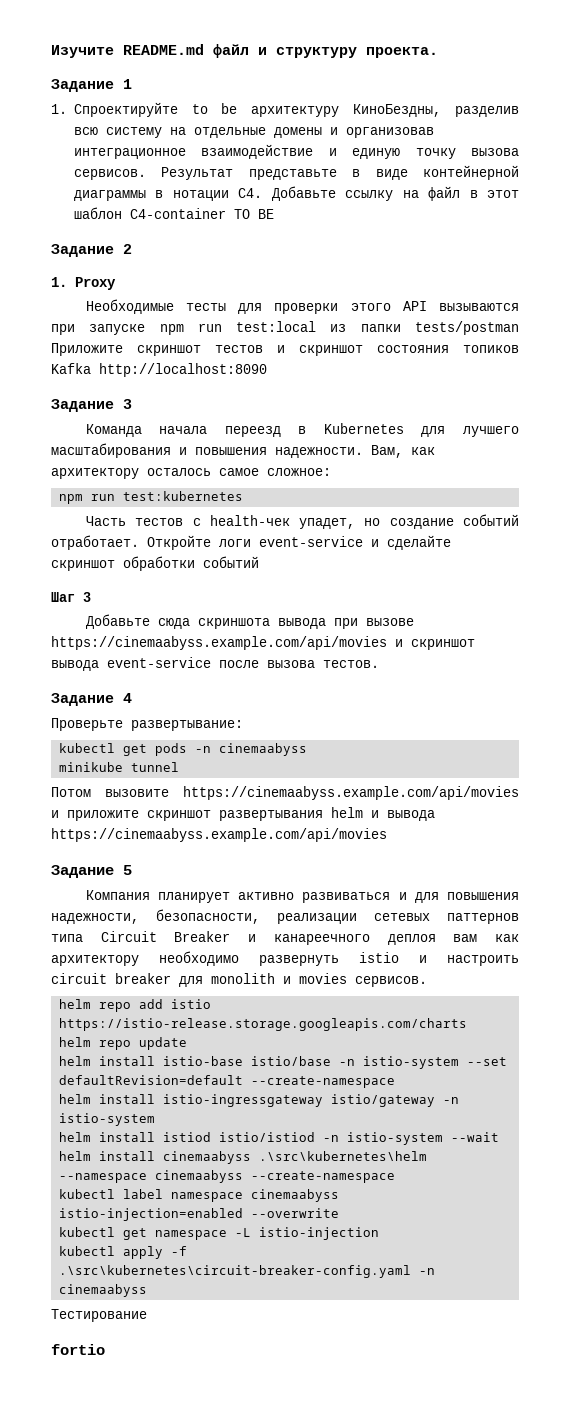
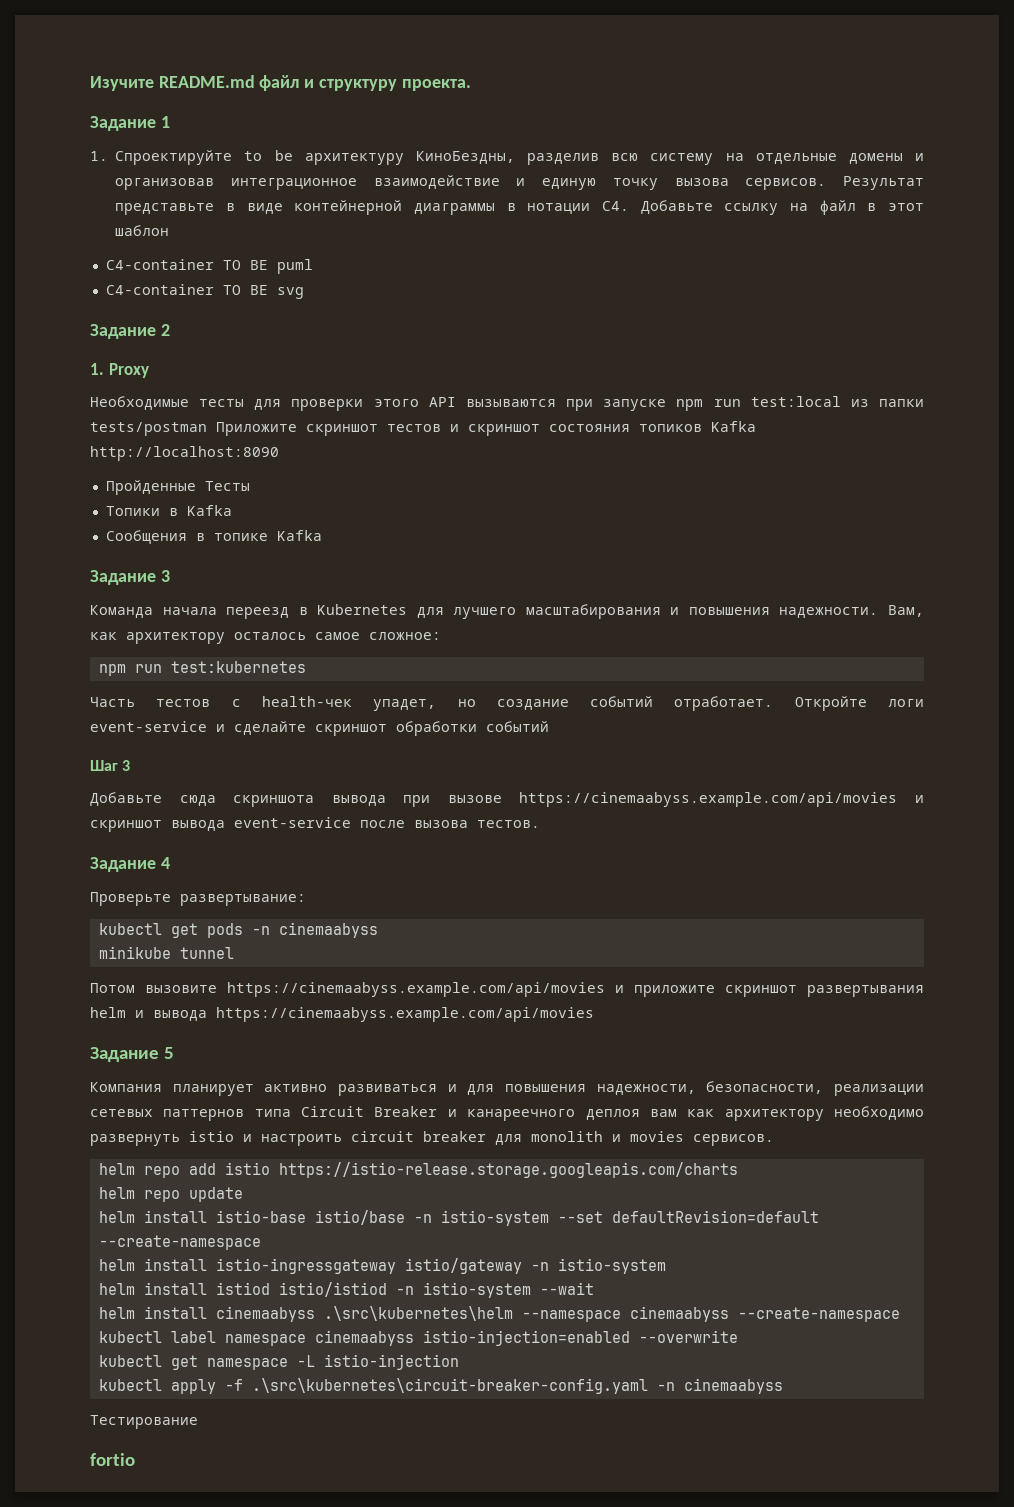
[129,208,274,219] C4-container TO BE -> [105,259,313,274] [105,284,304,299] // C4-container TO BE puml // C4-container TO BE svg
(267, 370) none -> [105,480,250,495] [105,505,232,516] [105,530,322,544] // Пройденные Тесты // Топики в Kafka // Сообщения в топике Kafka

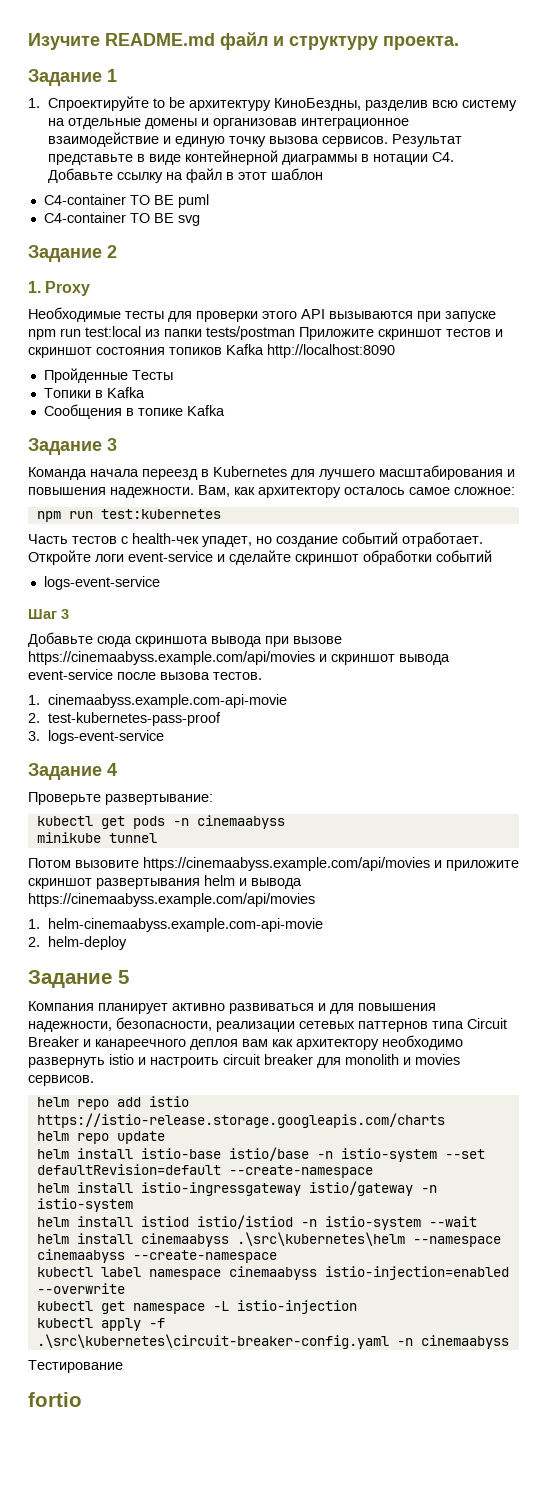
(549, 726) none -> [43,576,160,590] // logs-event-service
(540, 824) none -> [28,694,287,708] [28,712,221,726] [28,730,164,744] // 1. cinemaabyss.example.com-api-movie // 2. test-kubernetes-pass-proof // 3. logs-event-service
(594, 1014) none -> [28,918,323,932] [28,936,127,950] // 1. helm-cinemaabyss.example.com-api-movie // 2. helm-deploy

